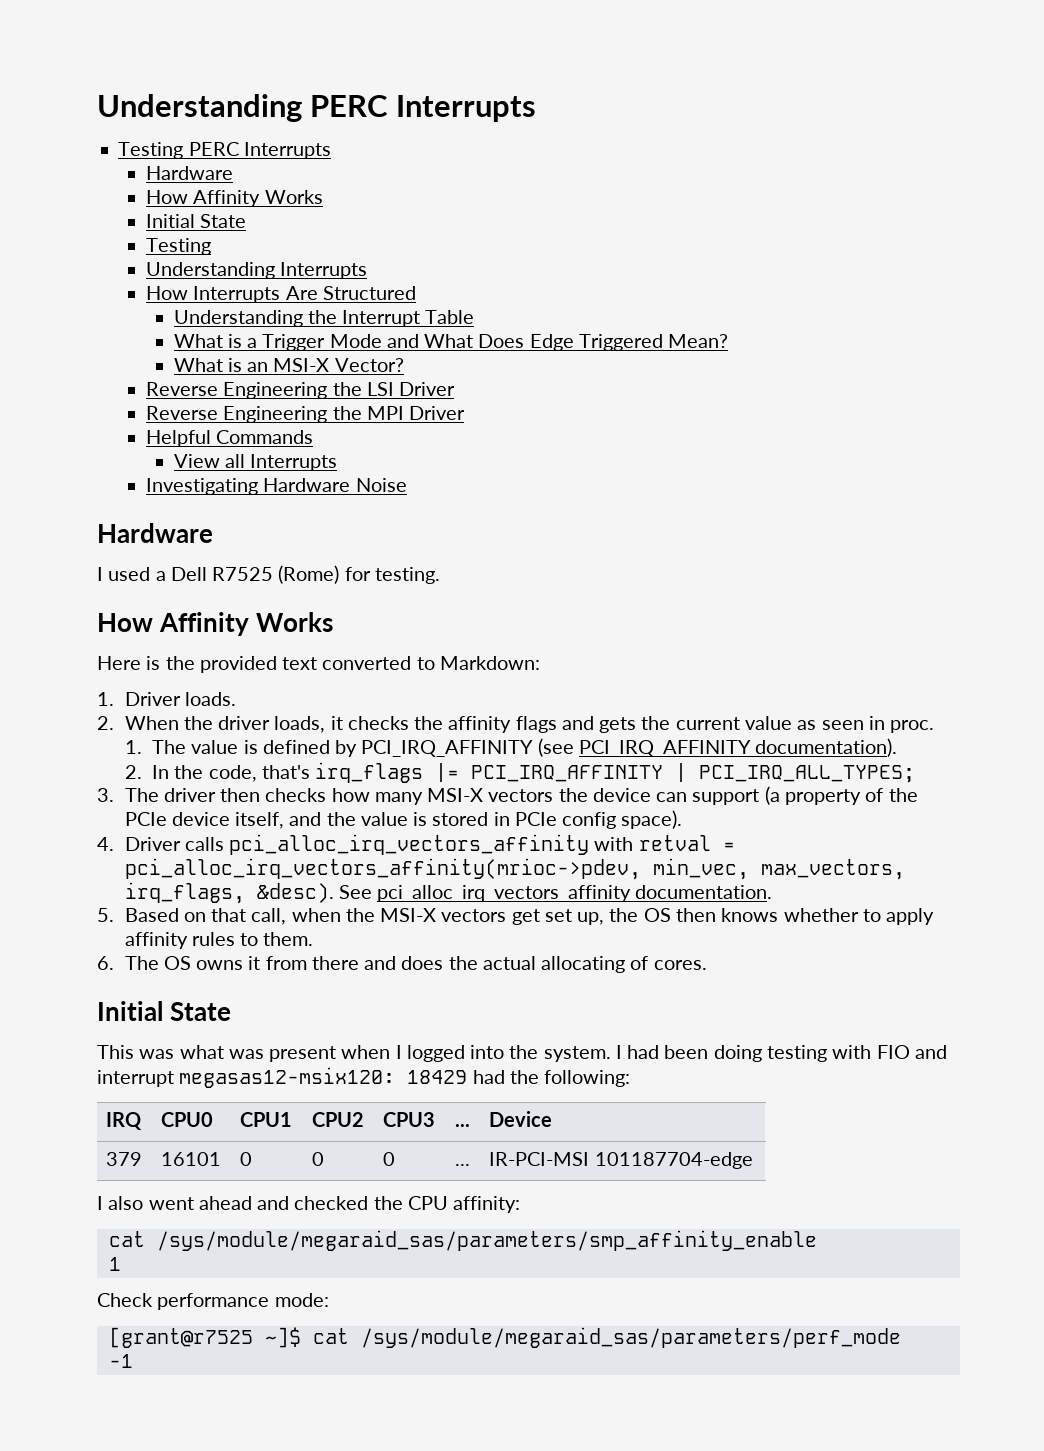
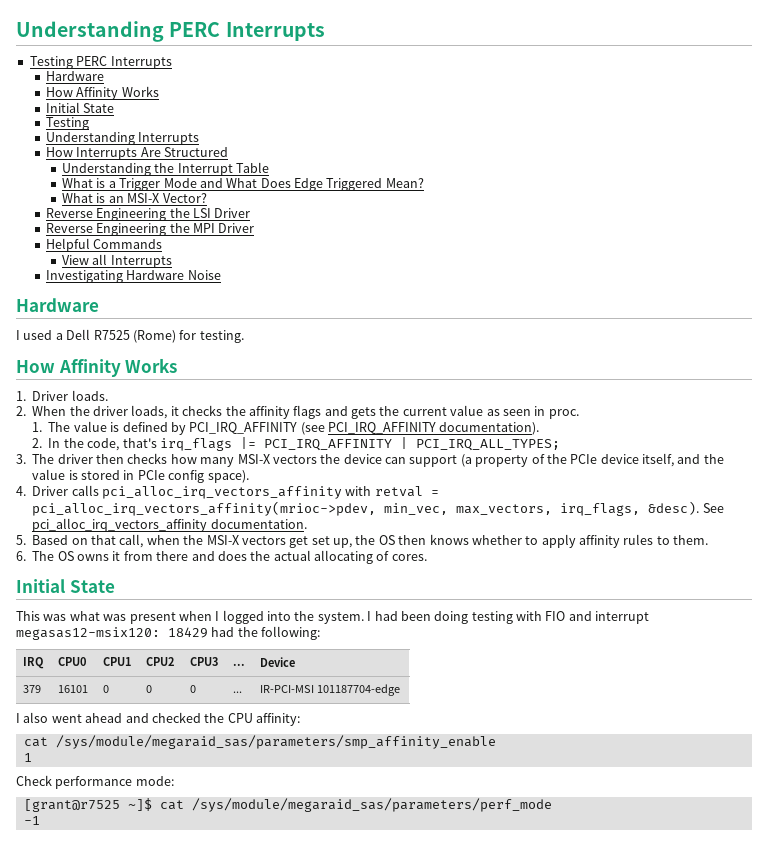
[97,656,540,673] // Here is the provided text converted to Markdown: -> (178, 365) none

